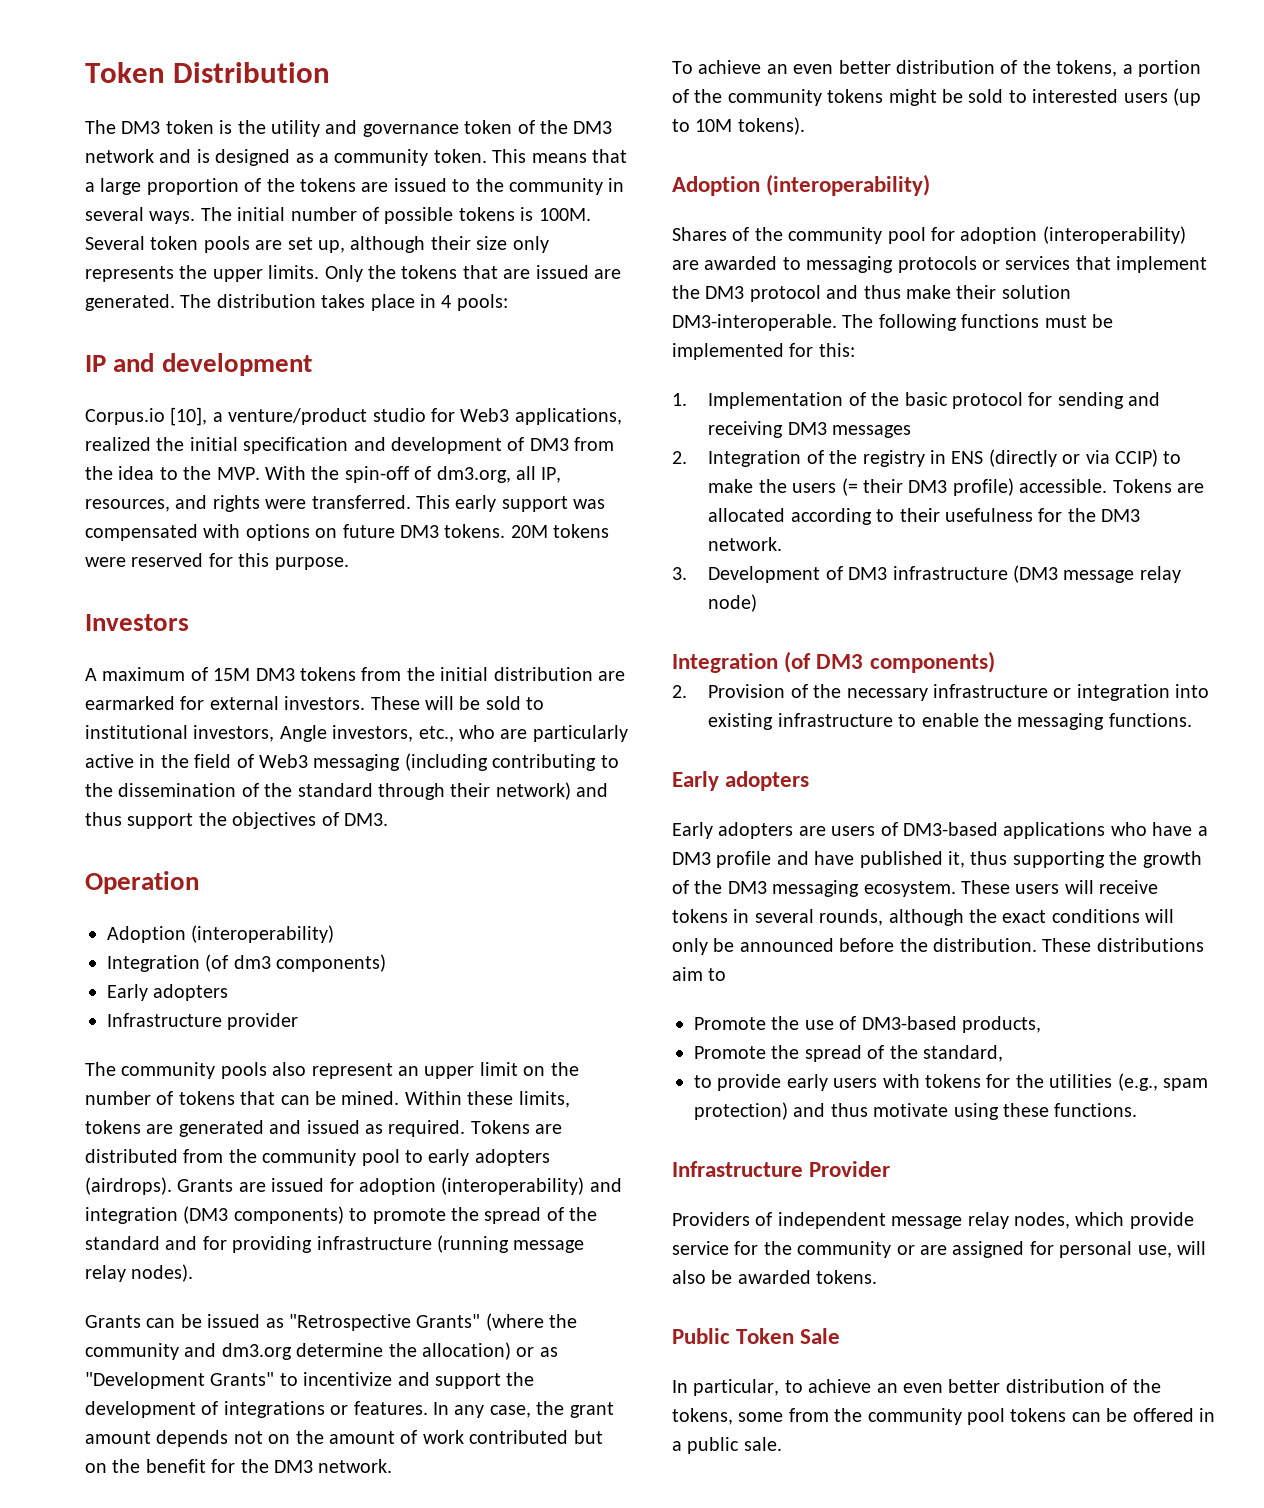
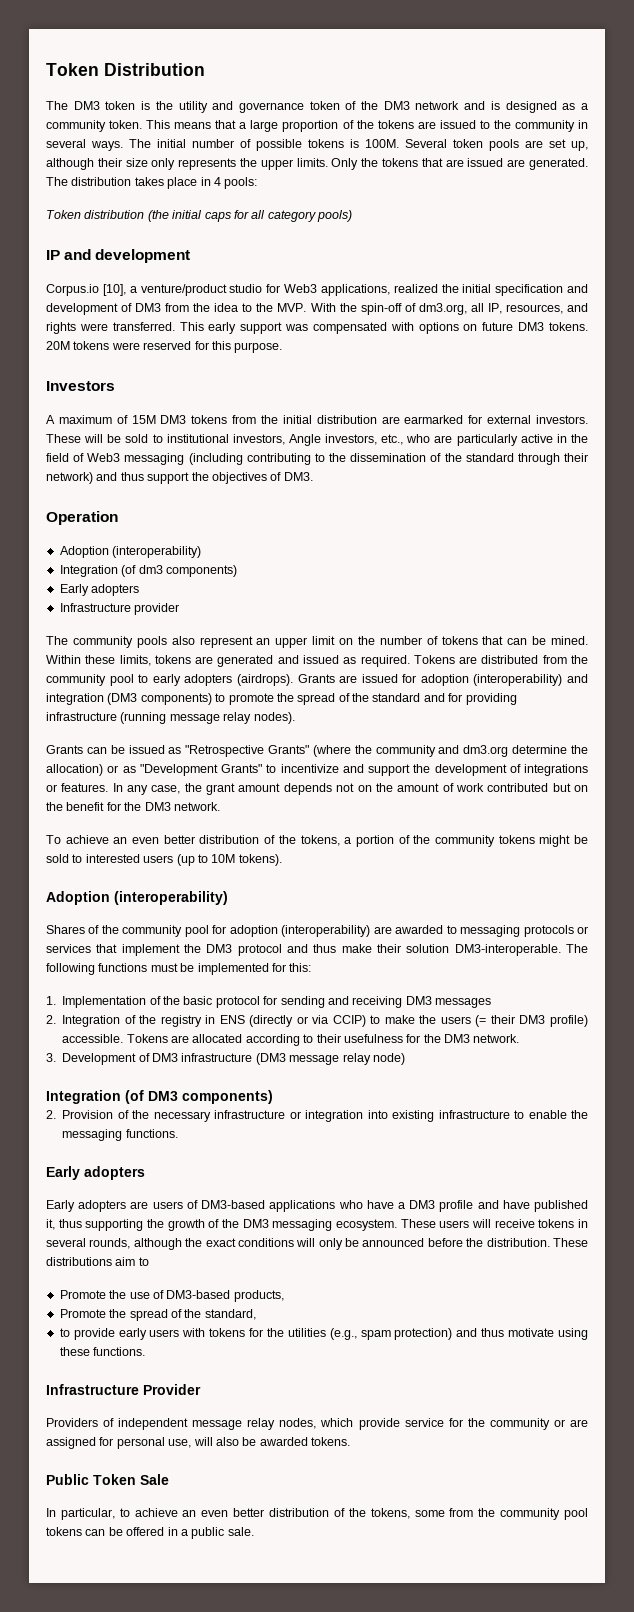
(508, 302) none -> [46,210,352,222] // Token distribution (the initial caps for all category pools)

